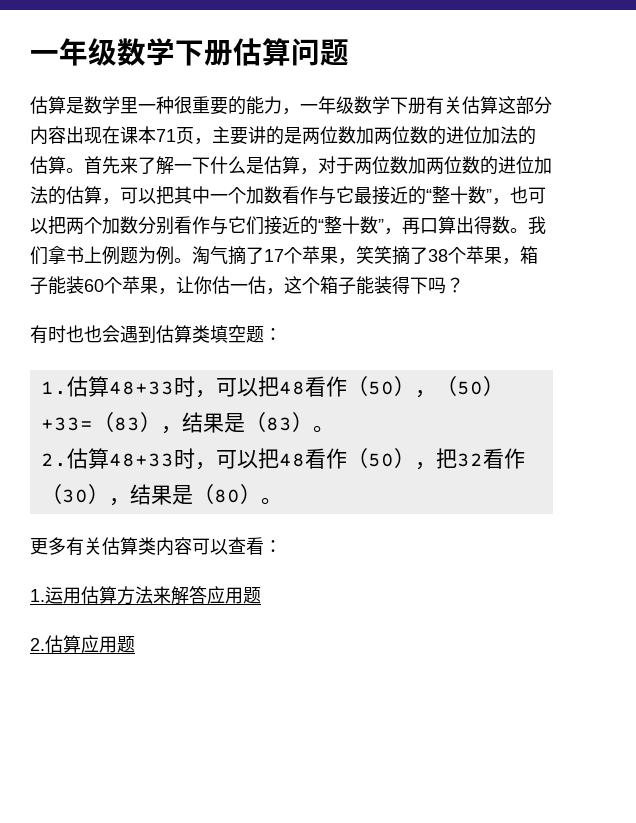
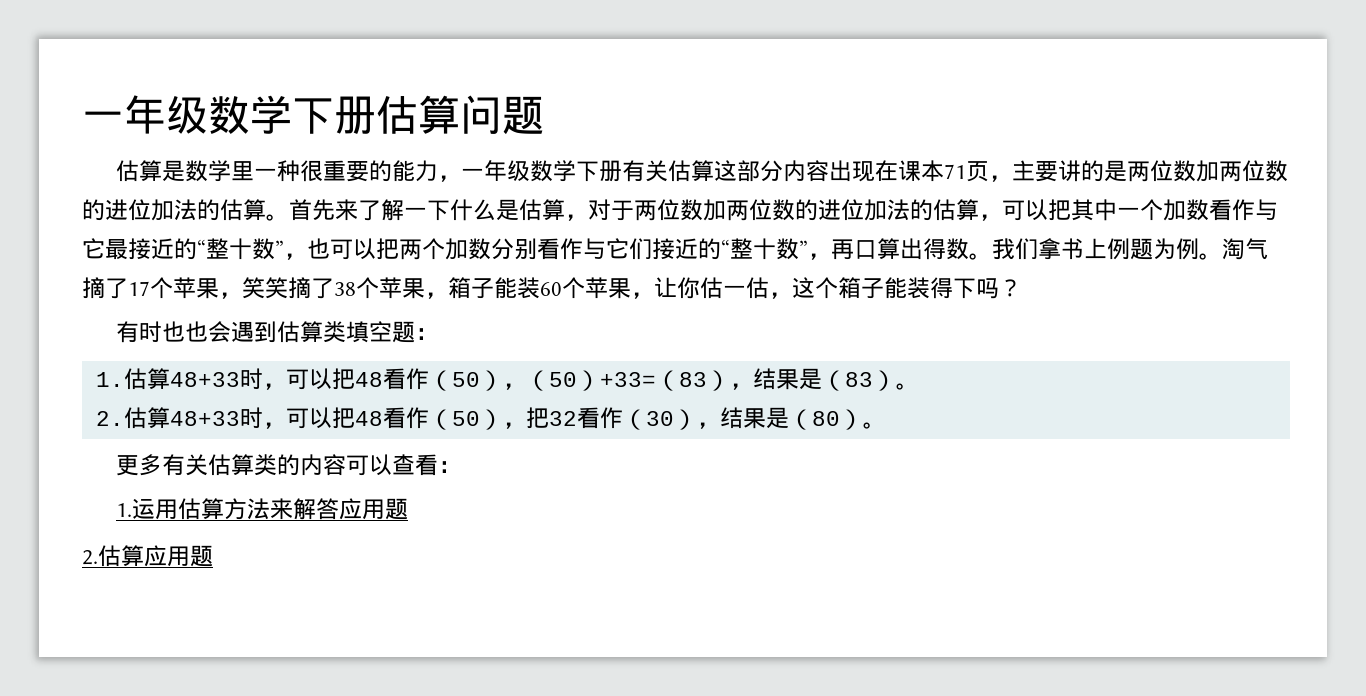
(156, 546) none -> [277,454,301,476] 的

